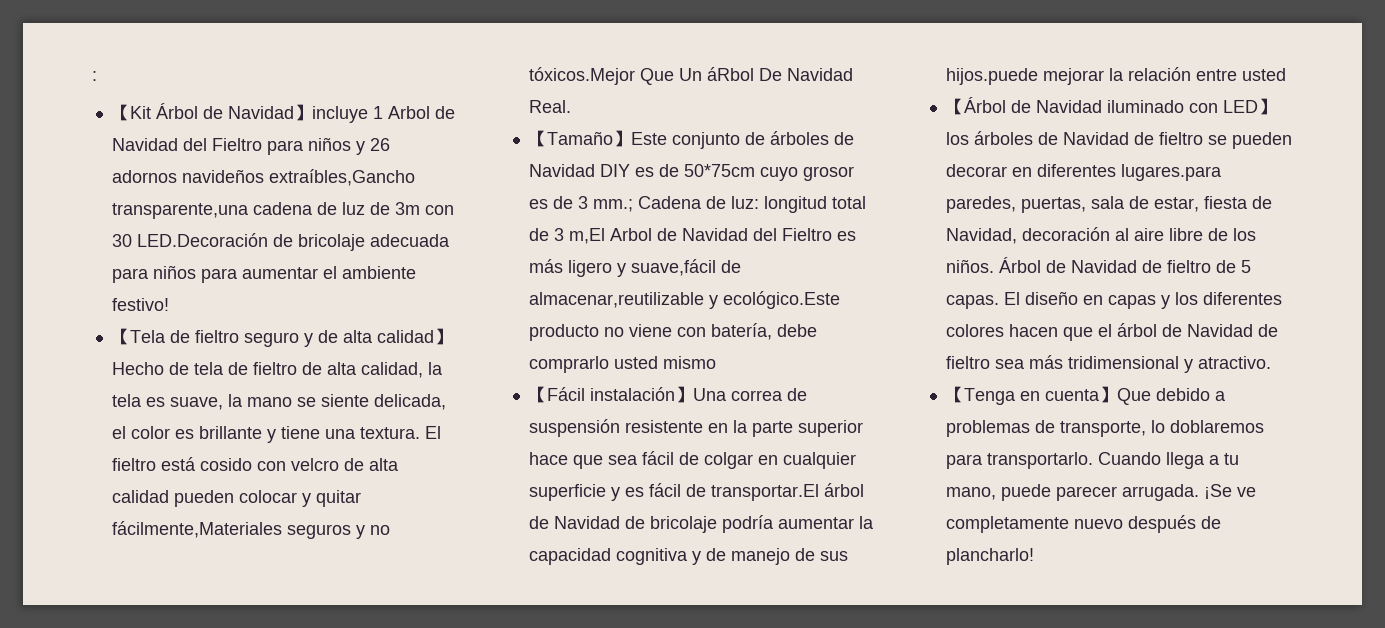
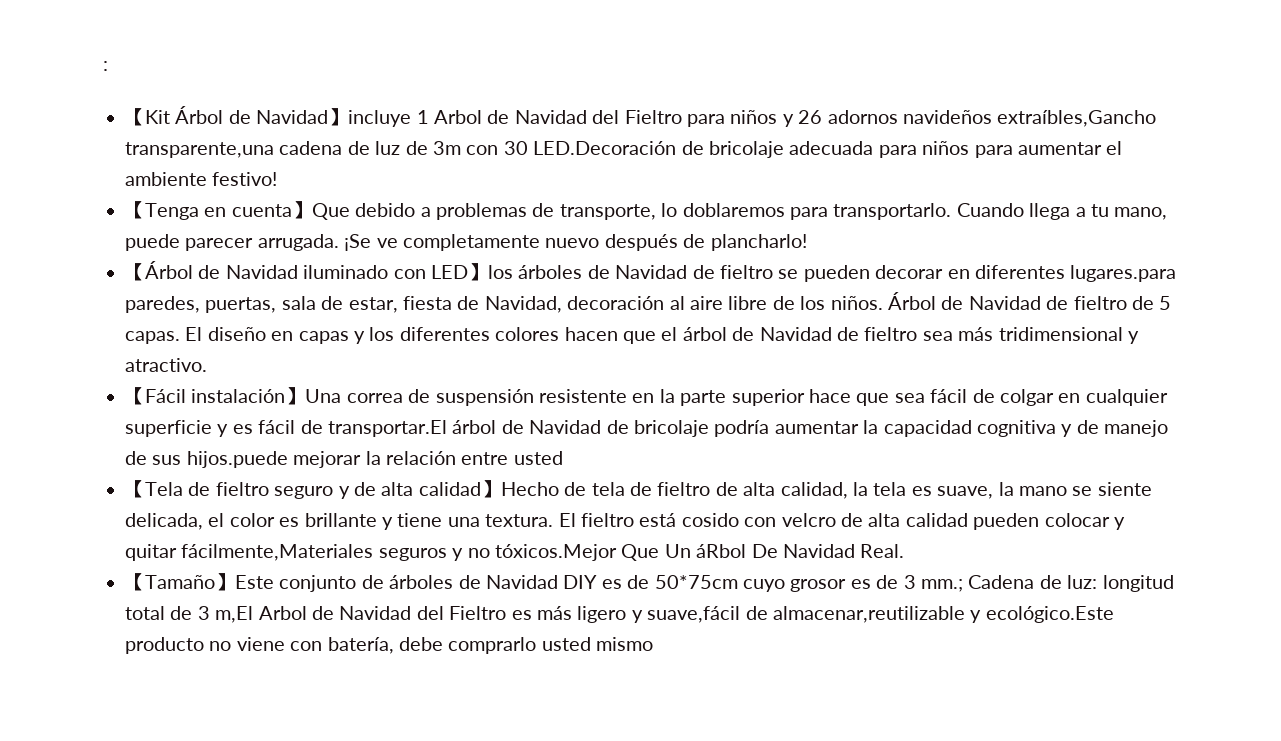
(169, 304) none -> [125,201,1168,220] [125,234,807,251] [125,261,1177,282] [125,292,1172,313] [125,327,1139,344] [125,358,207,372] [125,387,1168,406] [125,420,1169,437] [125,451,563,468] // 【Tenga en cuenta】Que debido a problemas de transporte, lo doblaremos para transportarlo. Cuando llega a tu mano, puede parecer arrugada. ¡Se ve completamente nuevo después de plancharlo! // 【Árbol de Navidad iluminado con LED】los árboles de Navidad de fieltro se pueden decorar en diferentes lugares.para paredes, puertas, sala de estar, fiesta de Navidad, decoración al aire libre de los niños. Árbol de Navidad de fieltro de 5 capas. El diseño en capas y los diferentes colores hacen que el árbol de Navidad de fieltro sea más tridimensional y atractivo. // 【Fácil instalación】Una correa de suspensión resistente en la parte superior hace que sea fácil de colgar en cualquier superficie y es fácil de transportar.El árbol de Navidad de bricolaje podría aumentar la capacidad cognitiva y de manejo de sus hijos.puede mejorar la relación entre usted
[528,386,807,403] [528,419,863,437] [528,451,856,469] [528,483,864,501] [528,515,874,533] [528,548,848,565] [945,67,1286,85] [945,97,1276,115] [945,131,1292,149] [945,164,1222,181] [945,196,1272,213] [945,227,1256,244] [945,257,1251,273] [945,291,1282,309] [945,323,1278,341] [945,355,1271,373] [945,386,1226,405] [945,420,1264,437] [945,452,1239,469] [945,484,1256,501] [945,515,1221,533] [945,548,1034,565] // 【Fácil instalación】Una correa de suspensión resistente en la parte superior hace que sea fácil de colgar en cualquier superficie y es fácil de transportar.El árbol de Navidad de bricolaje podría aumentar la capacidad cognitiva y de manejo de sus hijos.puede mejorar la relación entre usted // 【Árbol de Navidad iluminado con LED】los árboles de Navidad de fieltro se pueden decorar en diferentes lugares.para paredes, puertas, sala de estar, fiesta de Navidad, decoración al aire libre de los niños. Árbol de Navidad de fieltro de 5 capas. El diseño en capas y los diferentes colores hacen que el árbol de Navidad de fieltro sea más tridimensional y atractivo. // 【Tenga en cuenta】Que debido a problemas de transporte, lo doblaremos para transportarlo. Cuando llega a tu mano, puede parecer arrugada. ¡Se ve completamente nuevo después de plancharlo! -> (654, 644) none

